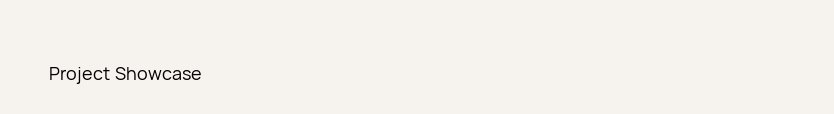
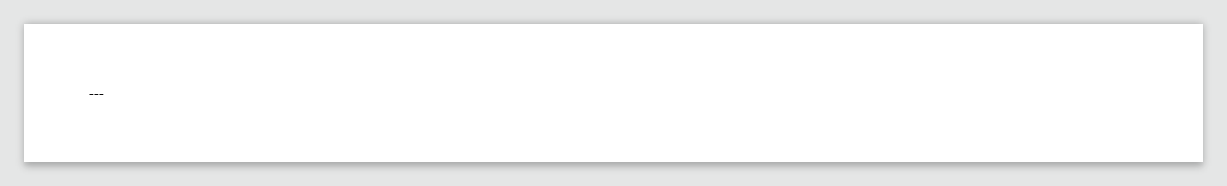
[49,67,202,84] Project Showcase -> [89,94,104,100] ---

